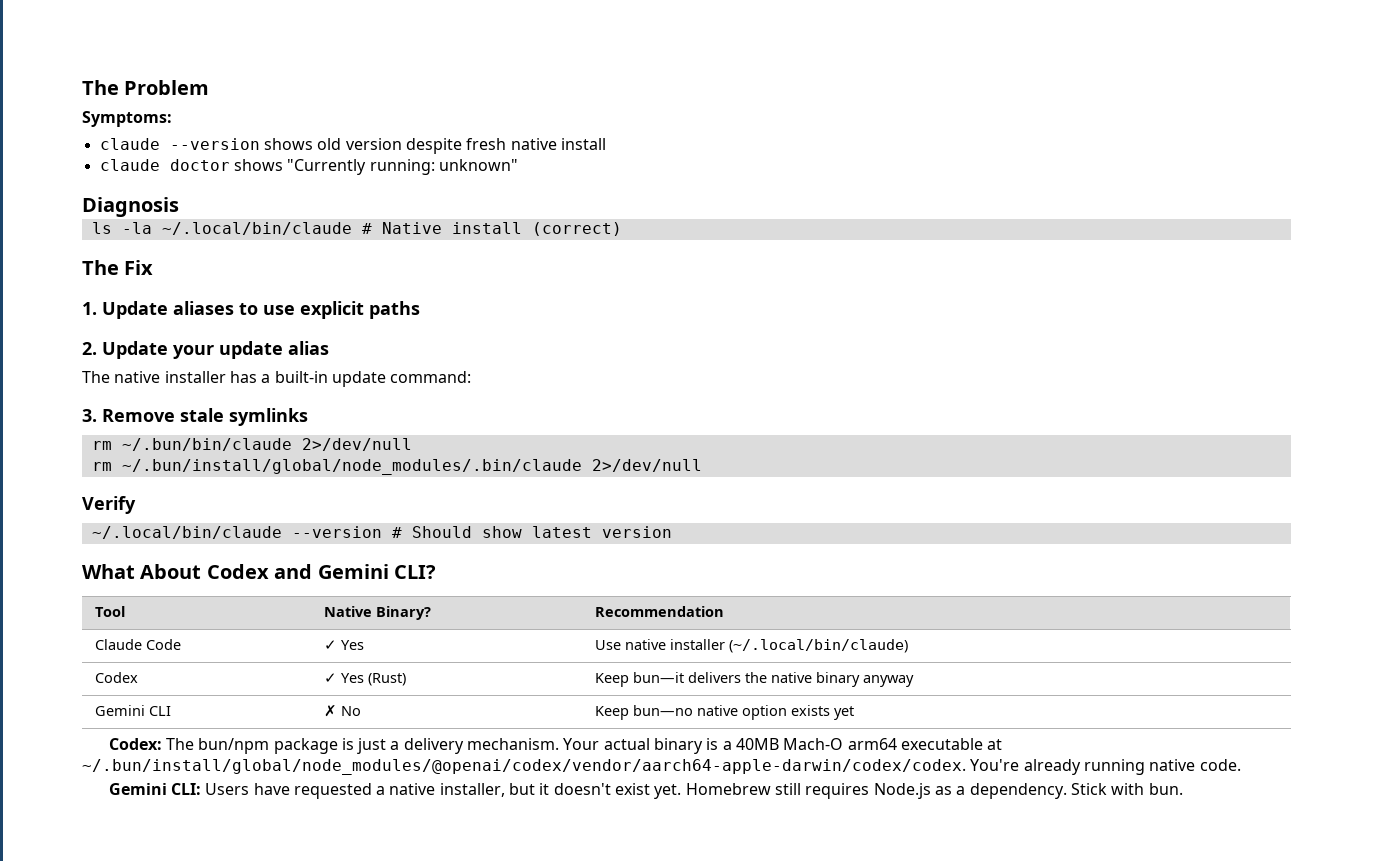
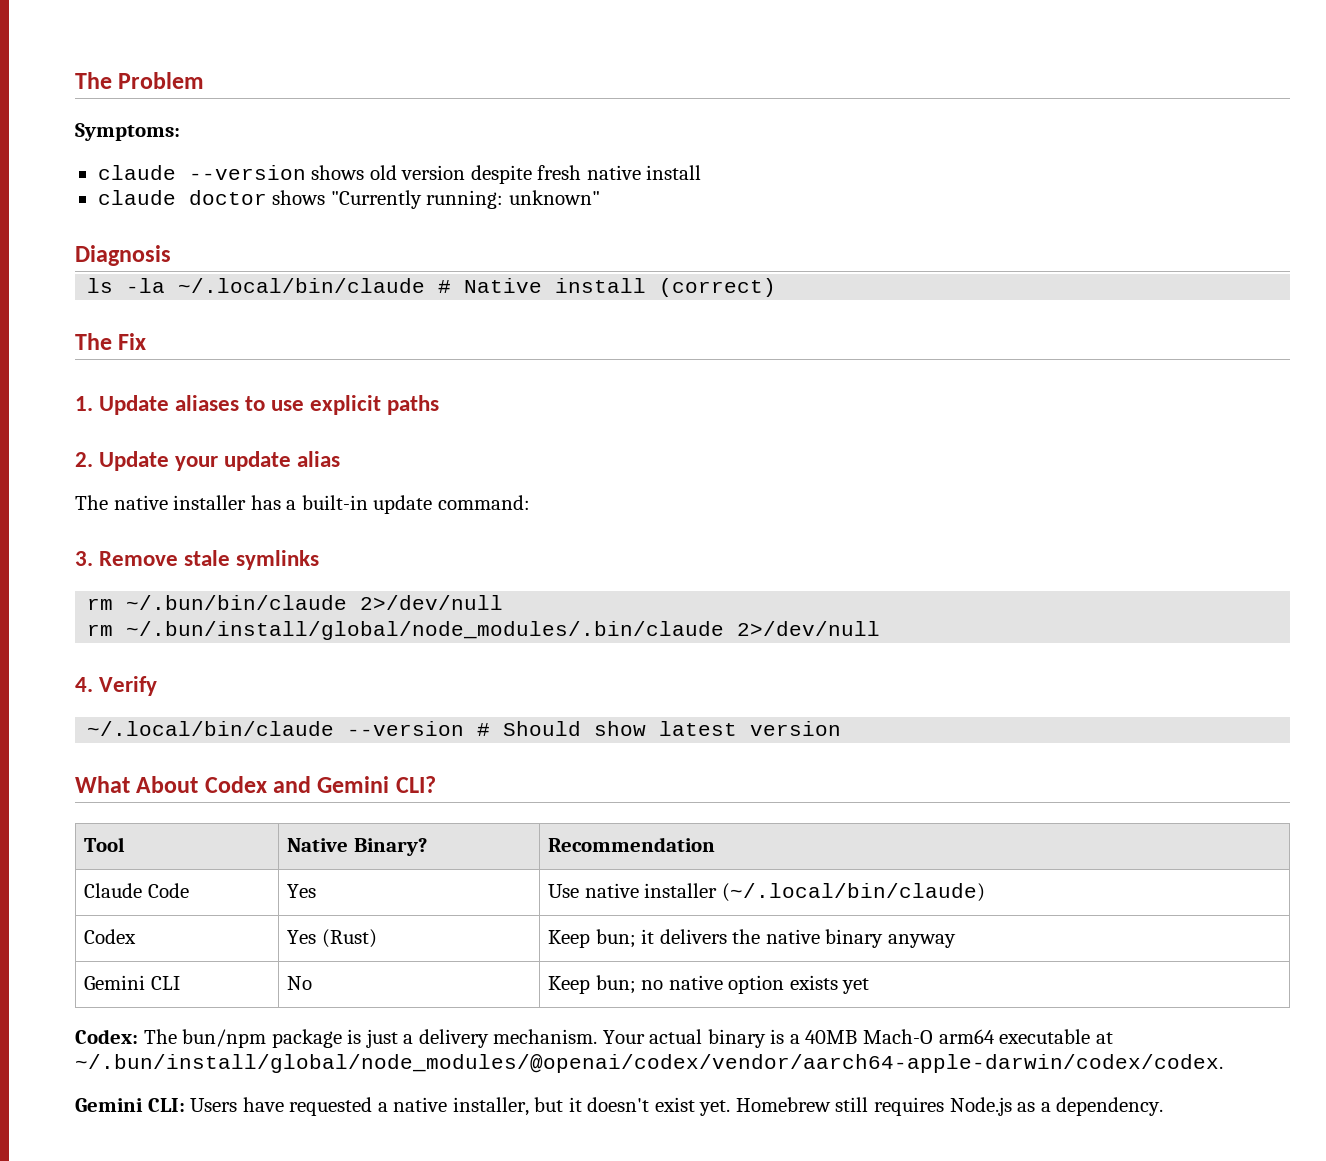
(702, 465) none -> [75,677,93,692] 4.
[323,640,337,650] ✓ -> (189, 890) none
[323,673,337,683] ✓ -> (137, 936) none
[632,672,684,683] bun—it -> [595,929,655,948] bun; it
[323,705,337,717] ✗ -> (180, 983) none
[632,705,693,716] bun—no -> [595,975,664,994] bun; no
[970,759,1241,775] You're already running native code. -> (1223, 1063) none
[1070,783,1183,795] Stick with bun. -> (1164, 1106) none

